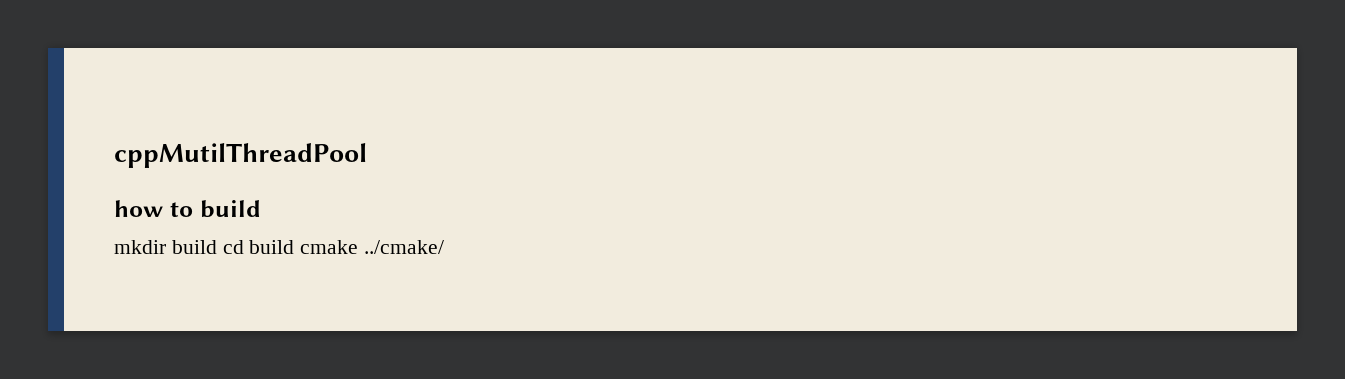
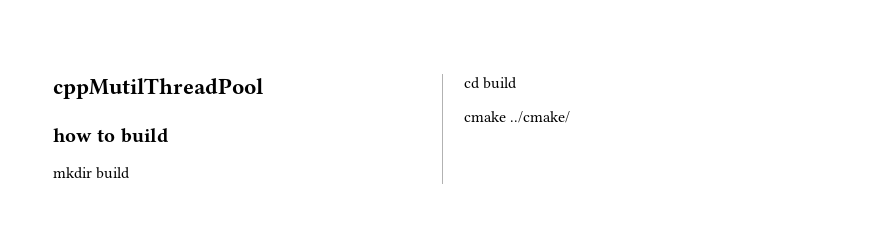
(217, 247) none -> (131, 173) //
(295, 247) none -> (518, 83) //

